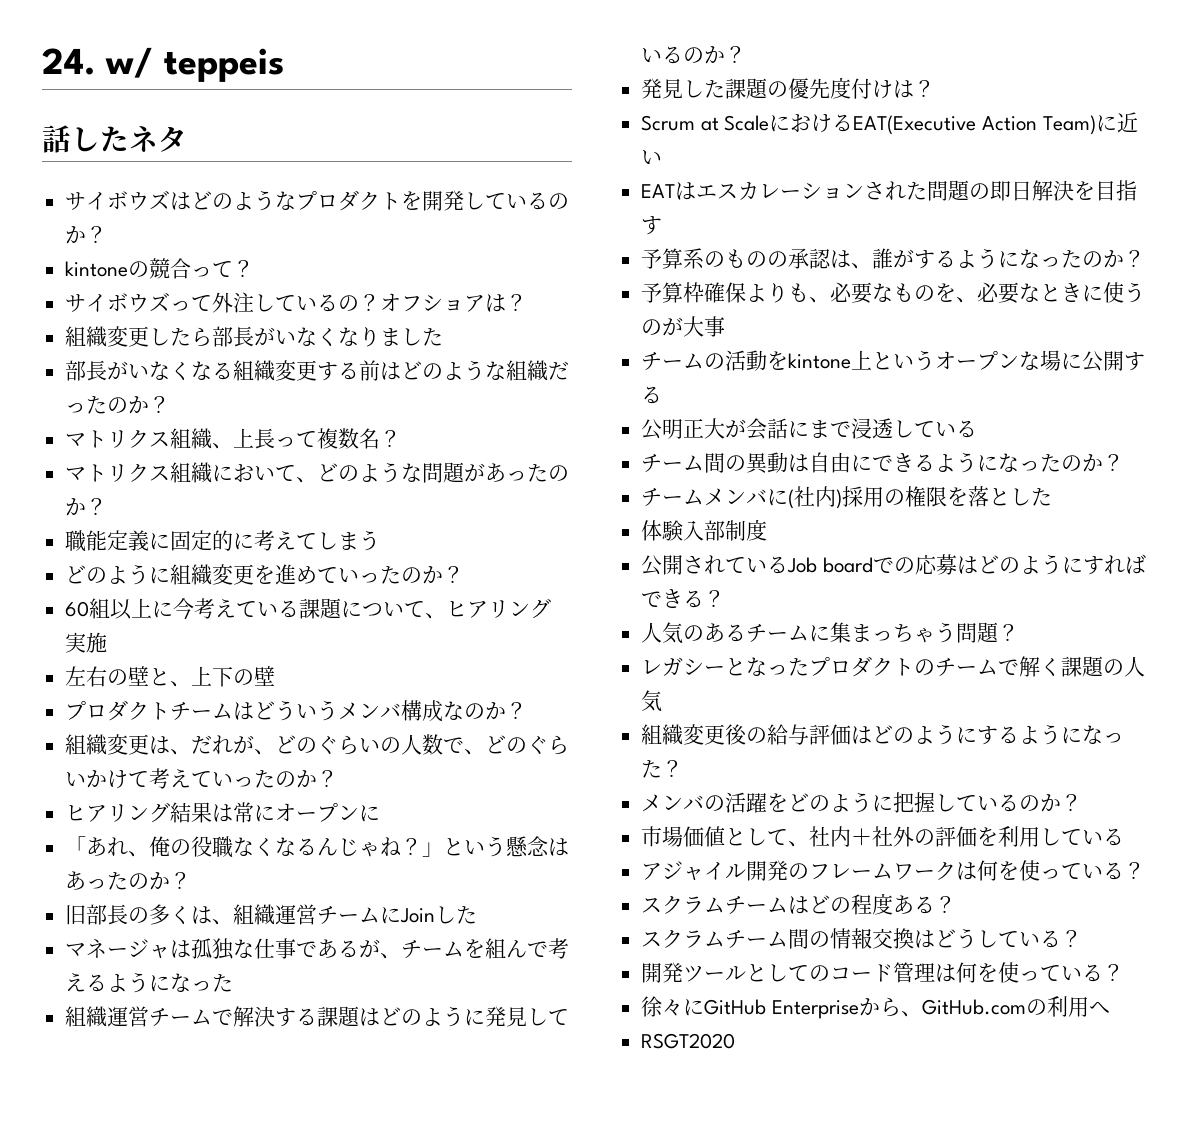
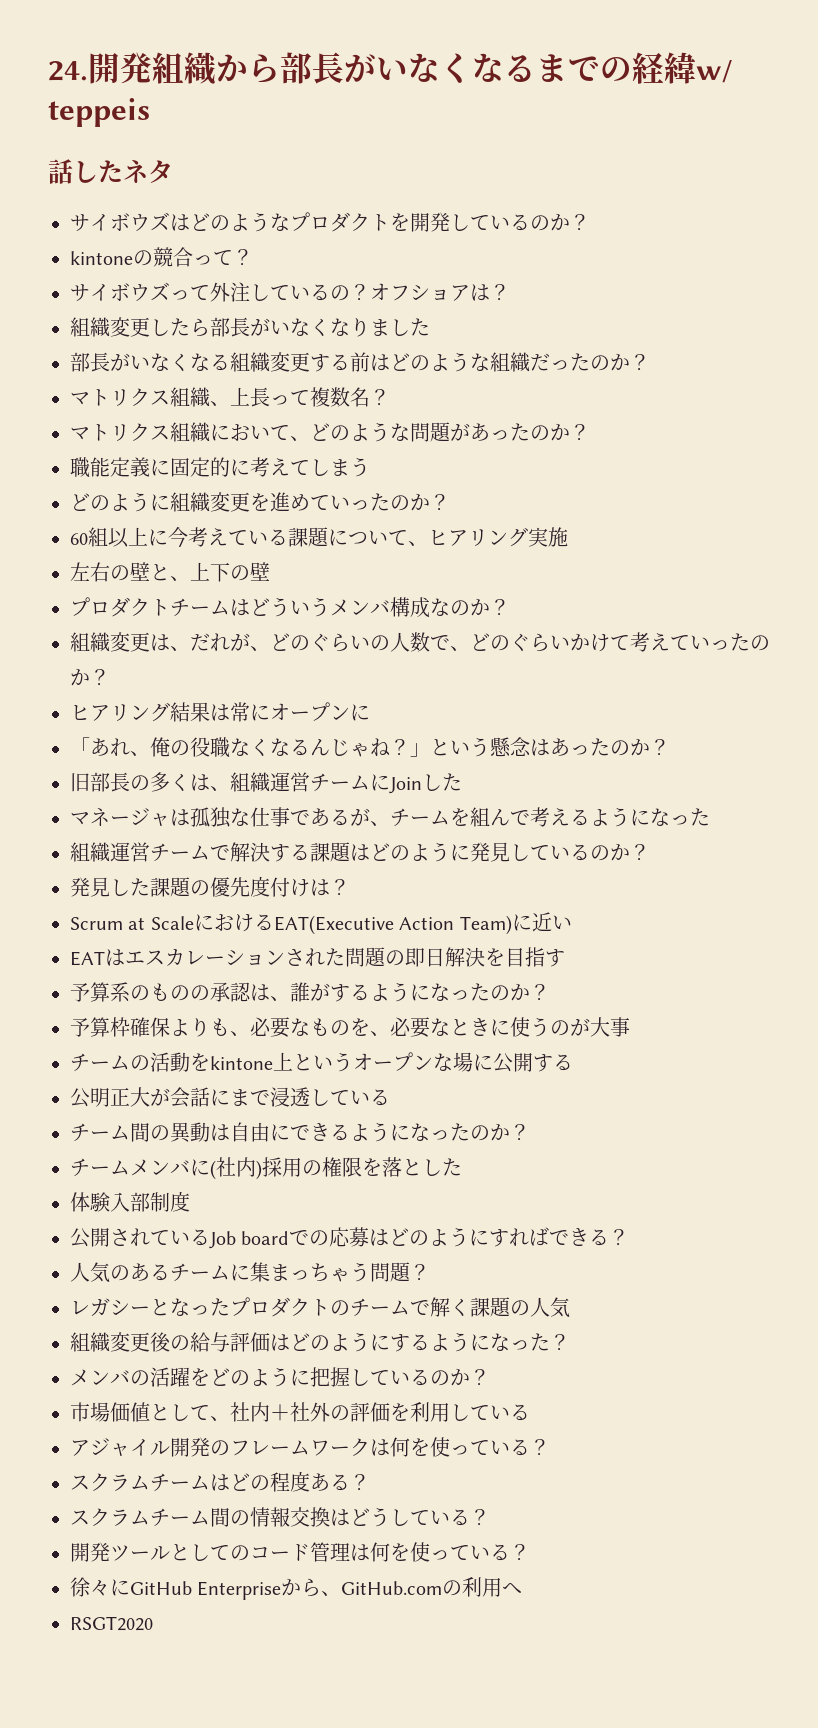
(96, 61) none -> [88,52,696,85] 開発組織から部長がいなくなるまでの経緯

